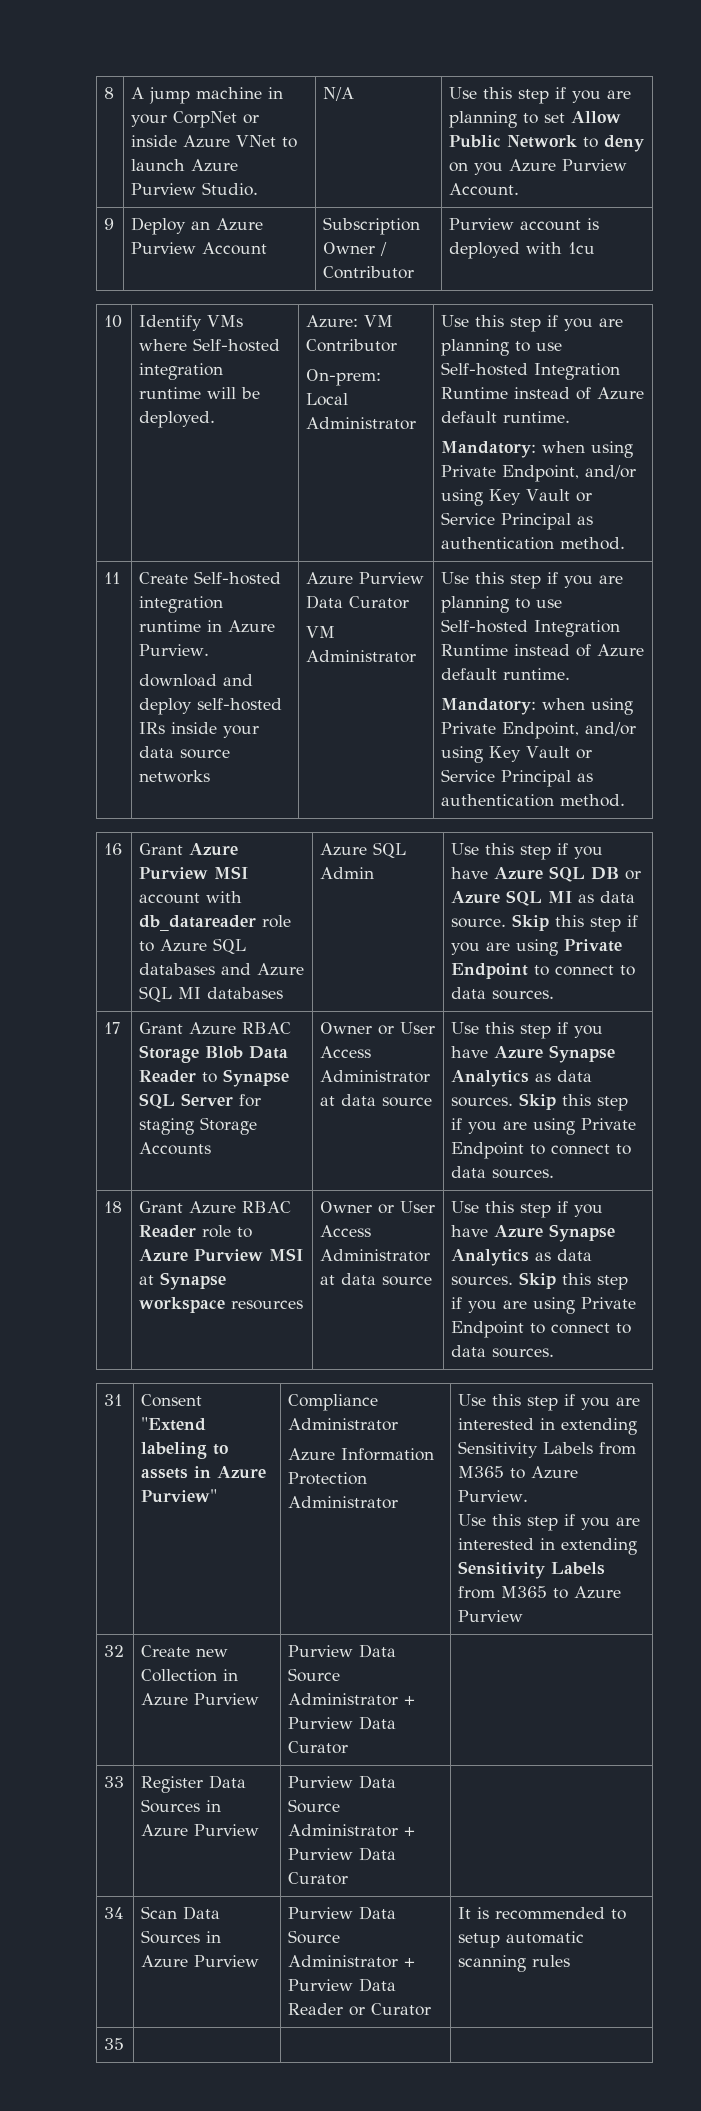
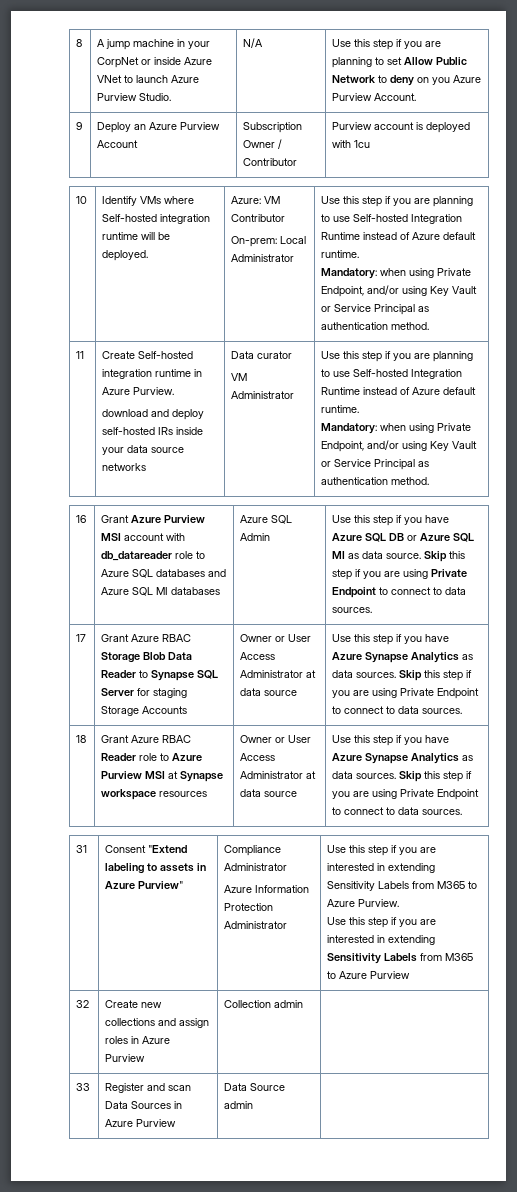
[306,572,425,585] [306,595,410,609] Azure Purview Data Curator -> [231,351,293,359] Data curator
[141,1669,239,1682] [141,1693,260,1706] [288,1644,397,1658] [288,1668,341,1682] [288,1693,416,1706] [288,1716,397,1730] [288,1741,349,1754] Collection in Azure Purview | Purview Data Source Administrator + Purview Data Curator -> [105,1018,210,1028] [105,1036,171,1044] [105,1054,146,1062] [224,1000,304,1008] collections and assign roles in Azure Purview | Collection admin
[209,1775,247,1789] [141,1799,222,1813] [141,1824,260,1837] [288,1775,397,1789] [288,1799,341,1813] [288,1824,416,1837] [288,1847,397,1861] [288,1872,349,1885] [104,1907,125,1919] [141,1906,221,1920] [141,1930,222,1944] [141,1955,260,1968] [288,1906,397,1920] [288,1930,341,1944] [288,1955,416,1968] [288,1978,397,1992] [288,2003,432,2016] [458,1907,627,1920] [458,1931,585,1948] [458,1955,571,1972] [104,2038,125,2050] Data Sources in Azure Purview | Purview Data Source Administrator + Purview Data Curator | // 34 | Scan Data Sources in Azure Purview | Purview Data Source Administrator + Purview Data Reader or Curator | It is recommended to setup automatic scanning rules // 35 | | -> [147,1083,192,1091] [105,1101,183,1109] [105,1119,177,1127] [224,1083,286,1091] [224,1101,254,1109] and scan Data Sources in Azure Purview | Data Source admin

